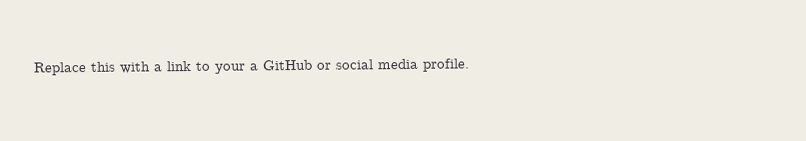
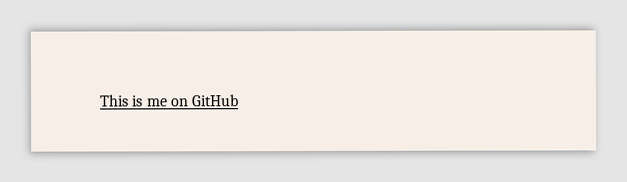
[33,58,470,76] Replace this with a link to your a GitHub or social media profile. -> [100,94,240,107] This is me on GitHub

